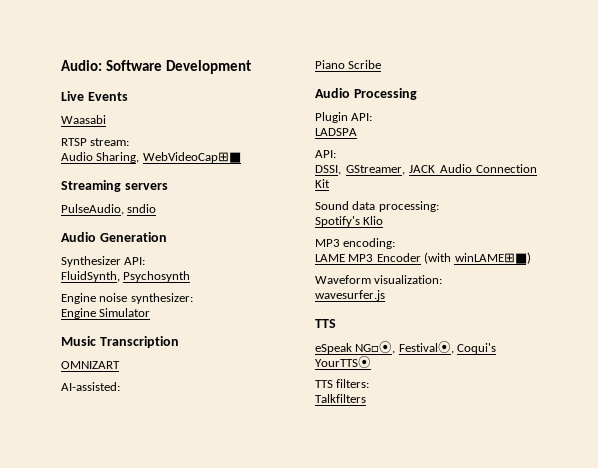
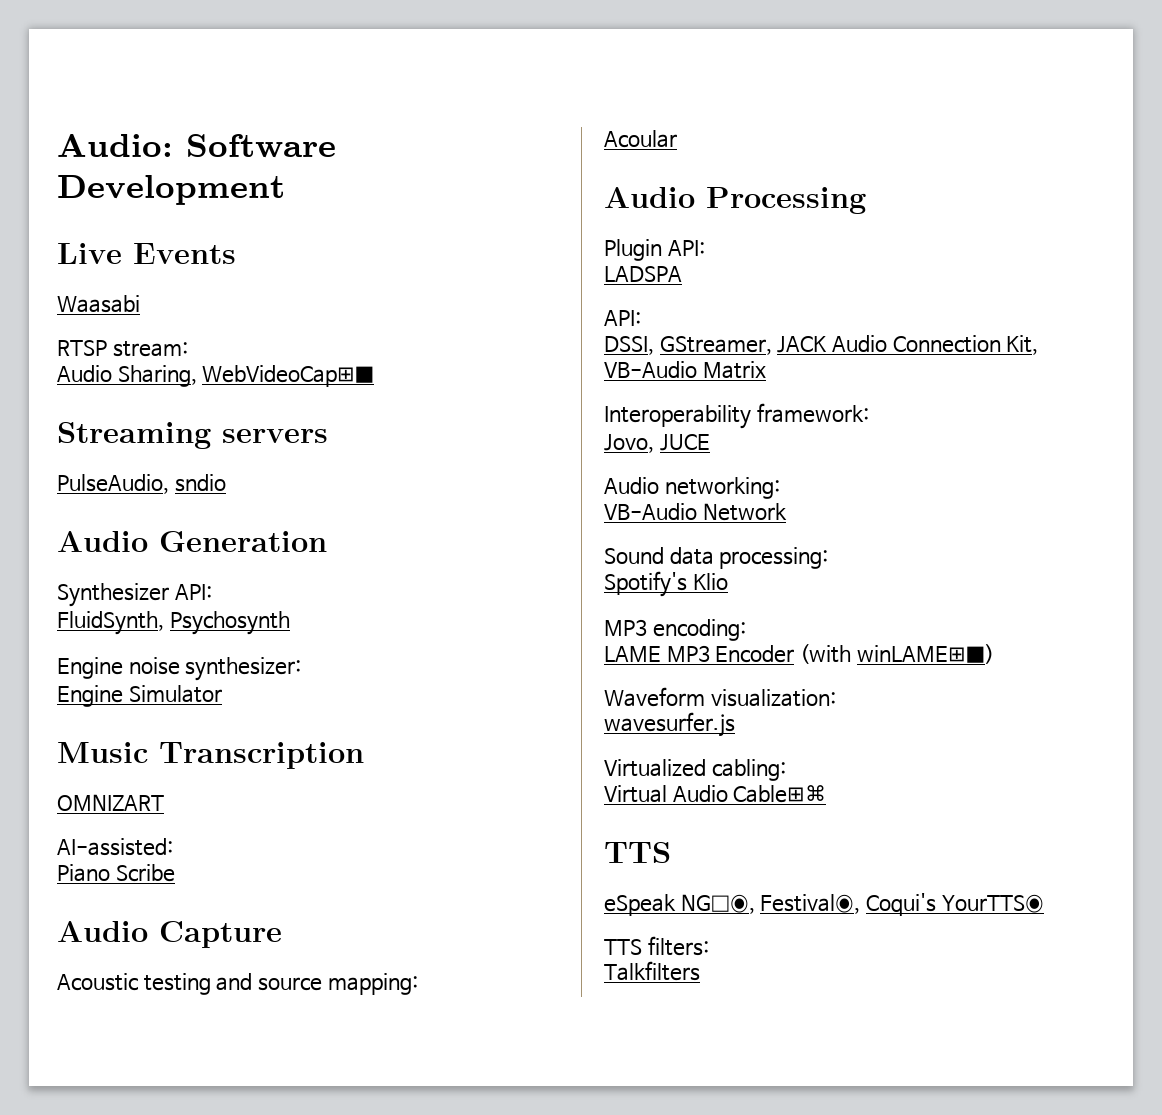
(382, 64) none -> [57,921,282,948] [57,973,418,995] [604,130,677,148] // Audio Capture // Acoustic testing and source mapping: // Acoular
[315,179,330,188] Kit -> [1006,335,1039,355] [604,361,766,379] [604,403,869,429] [604,434,710,453] [604,477,780,499] [604,503,787,521] Kit, VB-Audio Matrix // Interoperability framework: // Jovo, JUCE // Audio networking: // VB-Audio Network
(385, 295) none -> [604,759,786,781] [604,785,827,803] // Virtualized cabling: // Virtual Audio Cable⊞⌘

